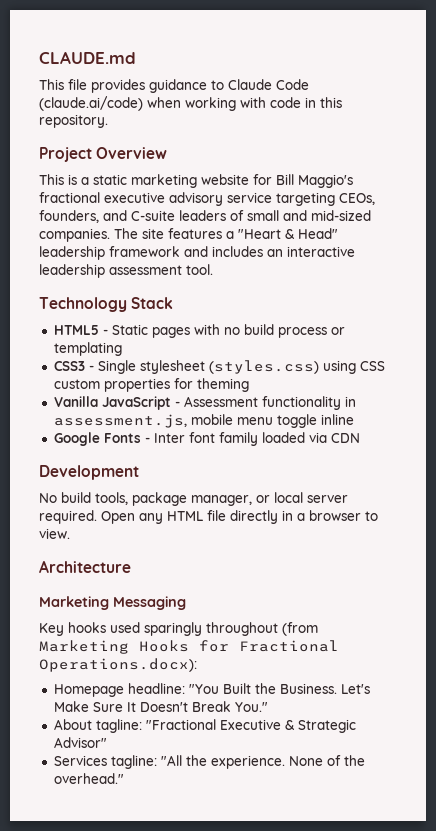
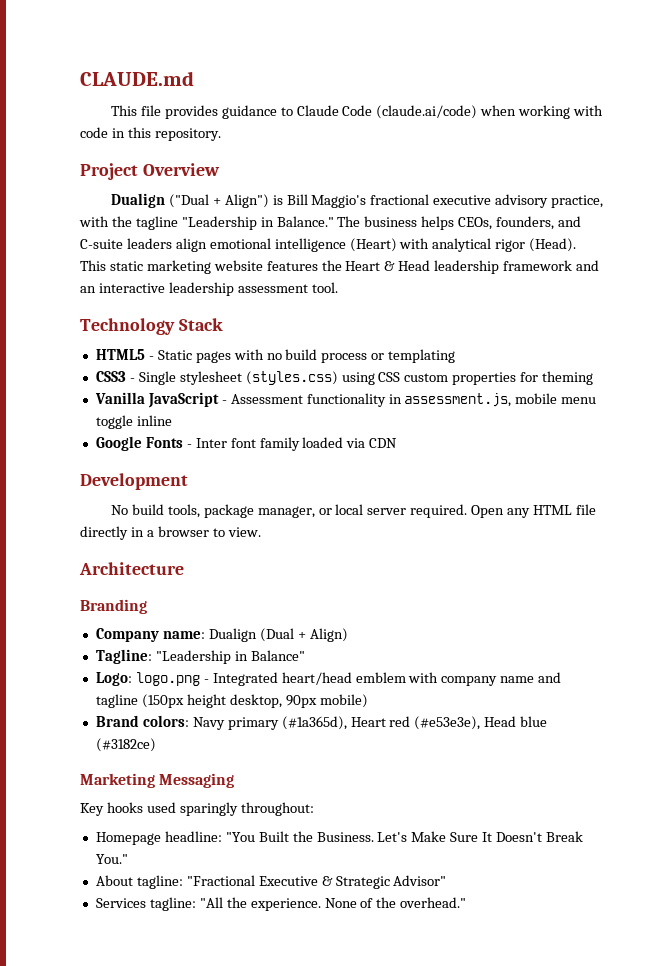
[39,174,272,188] This is a static marketing website for -> [110,193,283,208] Dualign ("Dual + Align") is
[227,192,335,206] service targeting -> [551,195,604,208] [79,216,455,230] practice, with the tagline "Leadership in Balance." The business helps
[230,210,371,221] [39,228,338,242] of small and mid-sized companies. The site features a "Heart & Head" -> [175,238,577,252] [80,260,431,274] align emotional intelligence (Heart) with analytical rigor (Head). This static marketing website features the Heart & Head
[212,246,263,257] includes -> (600, 265) none
(131, 566) none -> [80,599,147,614] [95,628,348,642] [95,649,305,664] [95,672,562,686] [95,694,368,708] [95,715,548,730] [95,738,156,752] // Branding // Company name: Dualign (Dual + Align) // Tagline: "Leadership in Balance" // Logo: logo.png - Integrated heart/head emblem with company name and tagline (150px height desktop, 90px mobile) // Brand colors: Navy primary (#1a365d), Heart red (#e53e3e), Head blue (#3182ce)
[206,622,318,636] [39,640,339,654] [39,658,197,672] throughout (from Marketing Hooks for Fractional Operations.docx): -> [240,802,314,816] throughout:

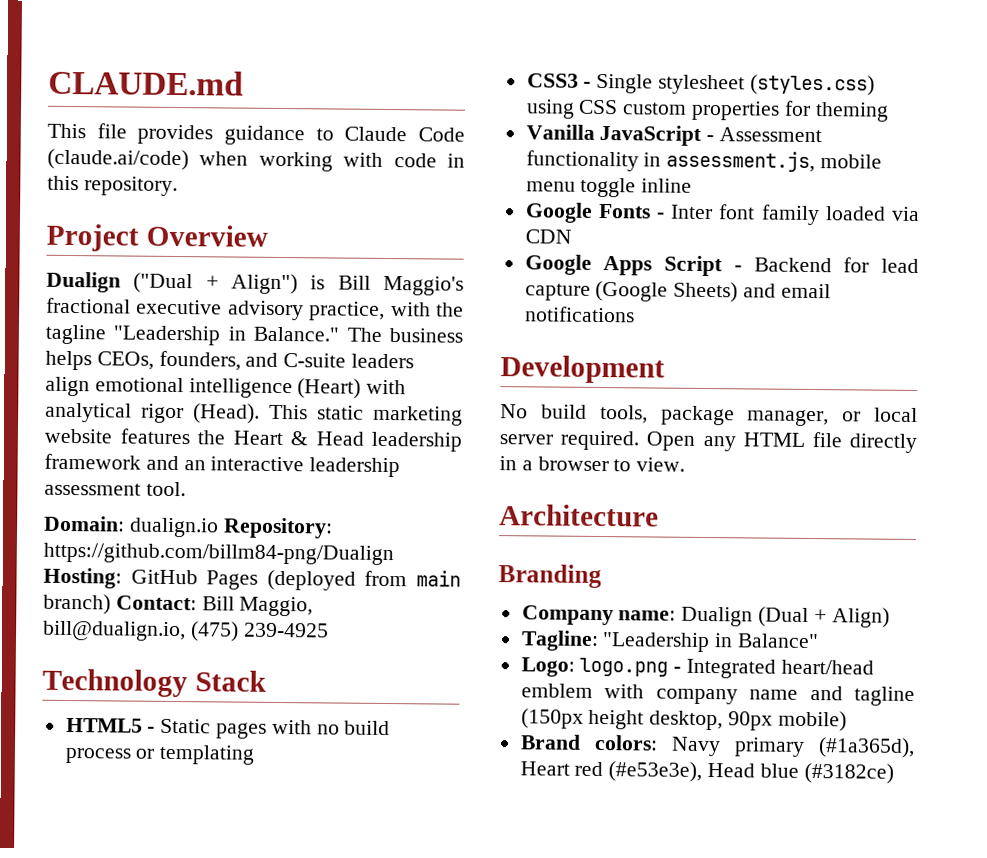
(338, 287) none -> [44,515,333,539] [43,542,394,566] [43,567,461,591] [43,593,314,617] [42,620,329,642] // Domain: dualign.io Repository: https://github.com/billm84-png/Dualign Hosting: GitHub Pages (deployed from main branch) Contact: Bill Maggio, bill@dualign.io, (475) 239-4925
(398, 443) none -> [524,254,919,277] [524,280,831,303] [524,306,635,323] // Google Apps Script - Backend for lead capture (Google Sheets) and email notifications
[80,773,235,788] [80,802,314,816] [95,831,584,845] [95,854,128,864] [95,875,447,889] [95,897,467,911] // Marketing Messaging // Key hooks used sparingly throughout: // Homepage headline: "You Built the Business. Let's Make Sure It Doesn't Break You." // About tagline: "Fractional Executive & Strategic Advisor" // Services tagline: "All the experience. None of the overhead." -> (894, 773) none

